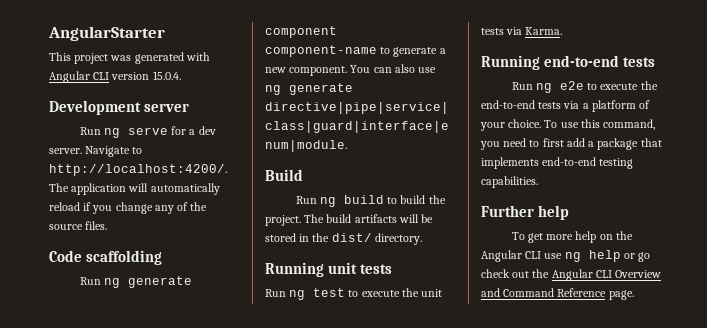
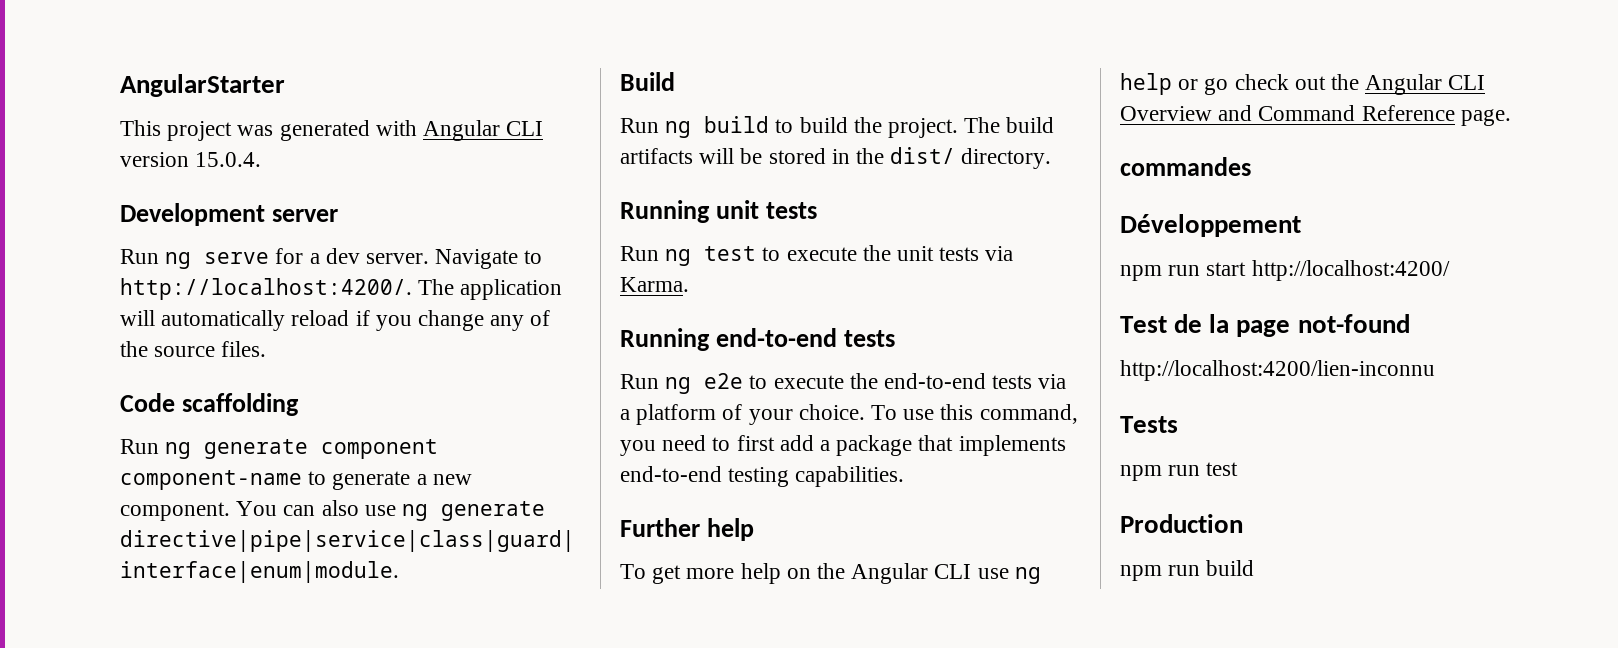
(634, 295) none -> [1120,157,1251,176] [1120,214,1301,237] [1120,260,1450,281] [1120,314,1410,337] [1120,360,1435,381] [1120,416,1178,433] [1120,462,1239,481] [1120,514,1243,533] [1120,560,1255,581] // commandes // Développement // npm run start http://localhost:4200/ // Test de la page not-found // http://localhost:4200/lien-inconnu // Tests // npm run test // Production // npm run build

